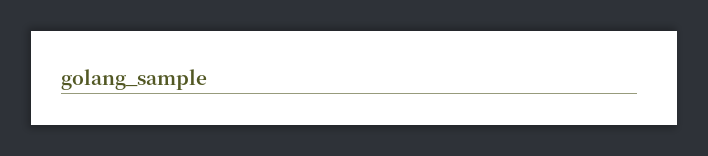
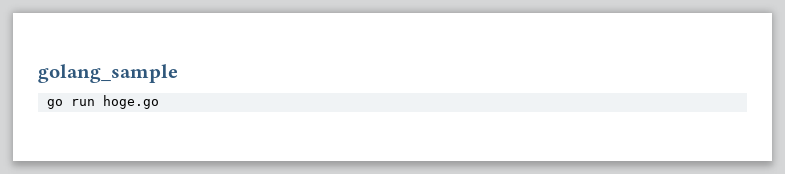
(207, 79) none -> [46,95,159,109] // go run hoge.go

